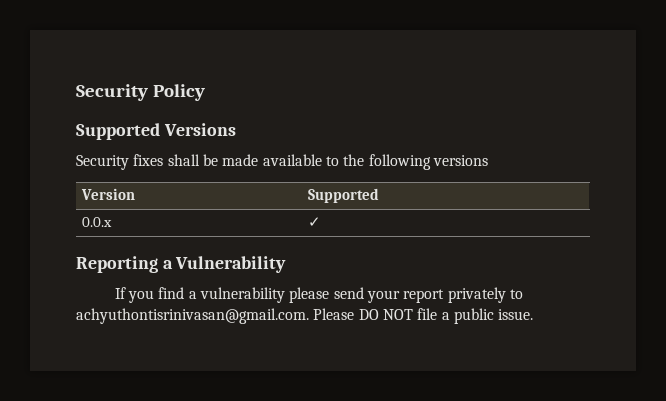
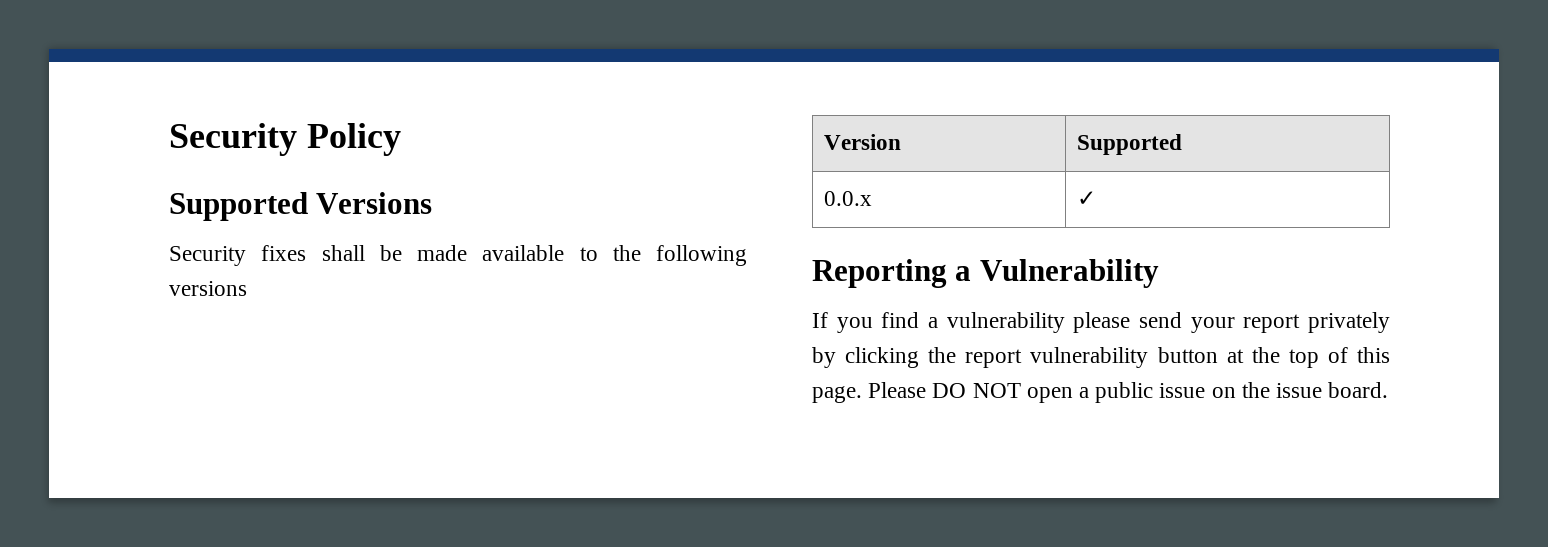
[509,289,523,299] [76,308,309,324] to achyuthontisrinivasan@gmail.com. -> [812,347,1390,368] [812,386,862,403] by clicking the report vulnerability button at the top of this page.
[417,308,438,320] file -> [1026,387,1073,403] open
[498,309,534,320] issue. -> [1159,382,1389,398] issue on the issue board.

